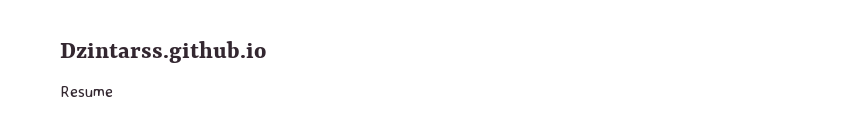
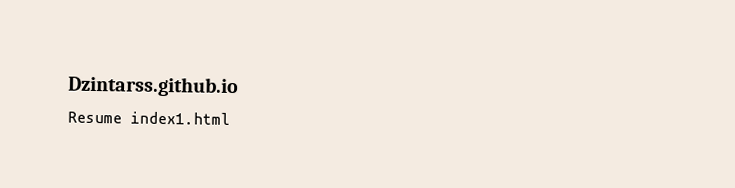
(113, 91) none -> [130,111,230,125] index1.html

